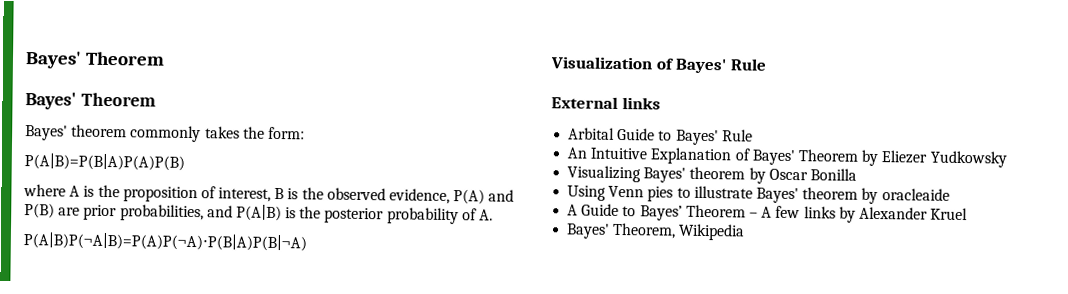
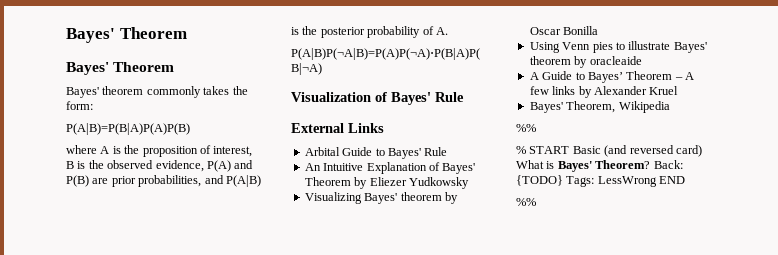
[621,97,661,110] links -> [348,123,384,133] Links
(746, 232) none -> [516,124,536,132] [516,145,702,157] [516,160,683,172] [516,175,686,187] [516,198,536,206] // %% // % START Basic (and reversed card) What is Bayes' Theorem? Back: {TODO} Tags: LessWrong END // %%

